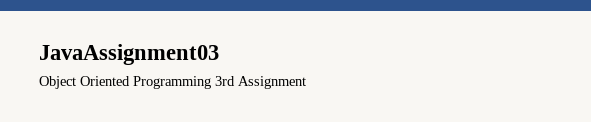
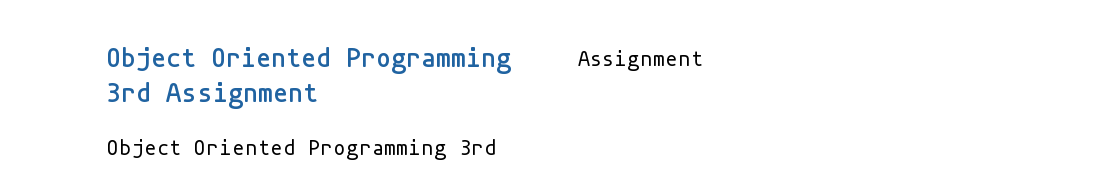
[39,44,219,65] JavaAssignment03 -> [106,47,511,74] [106,82,318,109] Object Oriented Programming 3rd Assignment

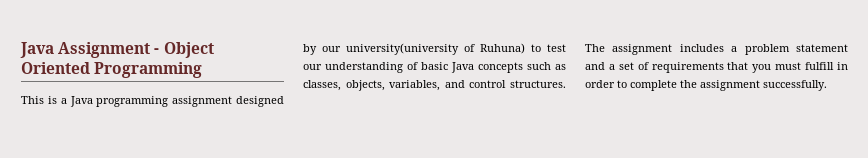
[106,47,511,74] [106,82,318,109] [106,139,497,160] [578,50,703,71] Object Oriented Programming 3rd Assignment // Object Oriented Programming 3rd Assignment -> [20,42,214,58] [21,62,203,78] [21,96,284,107] [303,43,566,55] [303,62,566,73] [303,80,566,91] [585,44,848,55] [585,62,848,73] [585,80,827,91] Java Assignment - Object Oriented Programming // This is a Java programming assignment designed by our university(university of Ruhuna) to test our understanding of basic Java concepts such as classes, objects, variables, and control structures. The assignment includes a problem statement and a set of requirements that you must fulfill in order to complete the assignment successfully.

